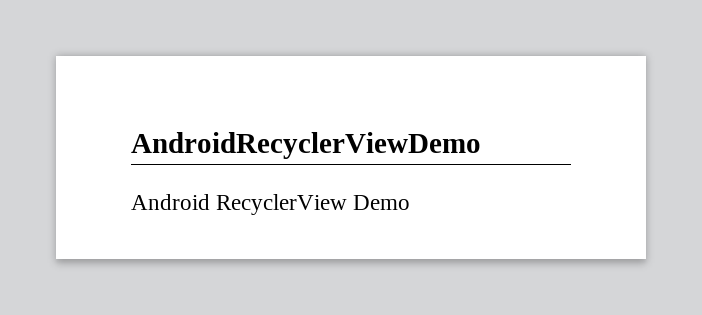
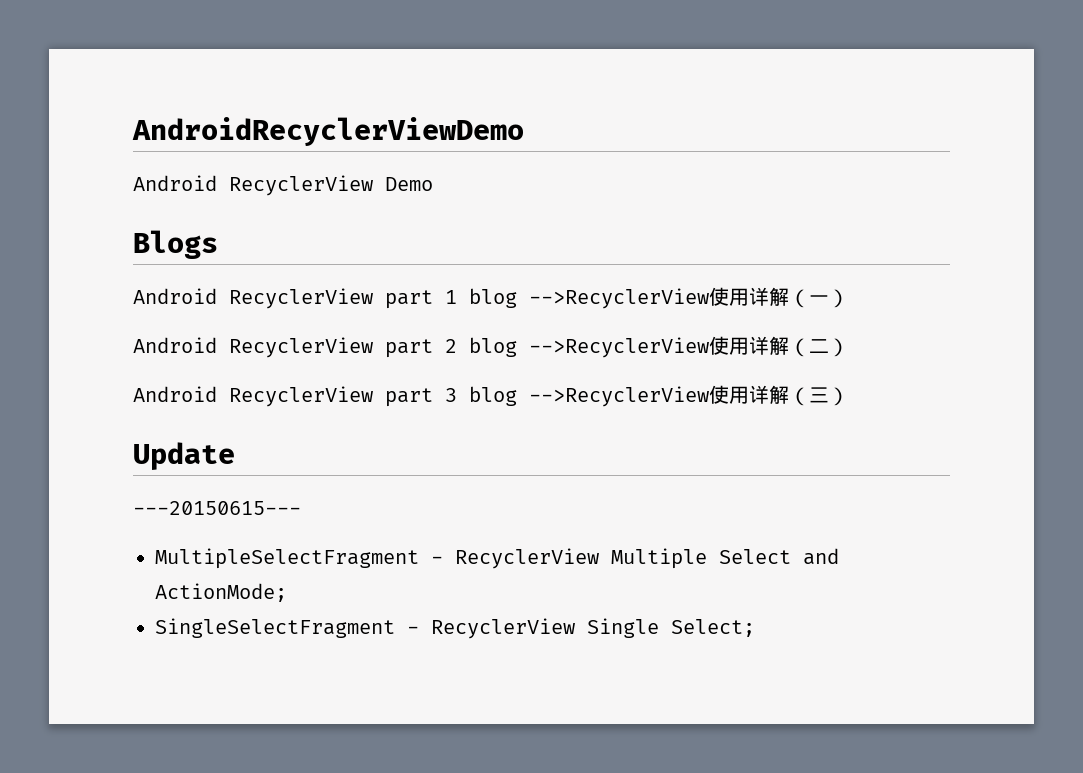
(411, 202) none -> [133,230,218,259] [133,287,849,309] [133,336,849,358] [133,385,849,407] [133,442,235,470] [133,501,301,515] [155,548,839,569] [155,583,287,602] [155,618,755,639] // Blogs // Android RecyclerView part 1 blog -->RecyclerView使用详解（一） // Android RecyclerView part 2 blog -->RecyclerView使用详解（二） // Android RecyclerView part 3 blog -->RecyclerView使用详解（三） // Update // ---20150615--- // MultipleSelectFragment - RecyclerView Multiple Select and ActionMode; // SingleSelectFragment - RecyclerView Single Select;

